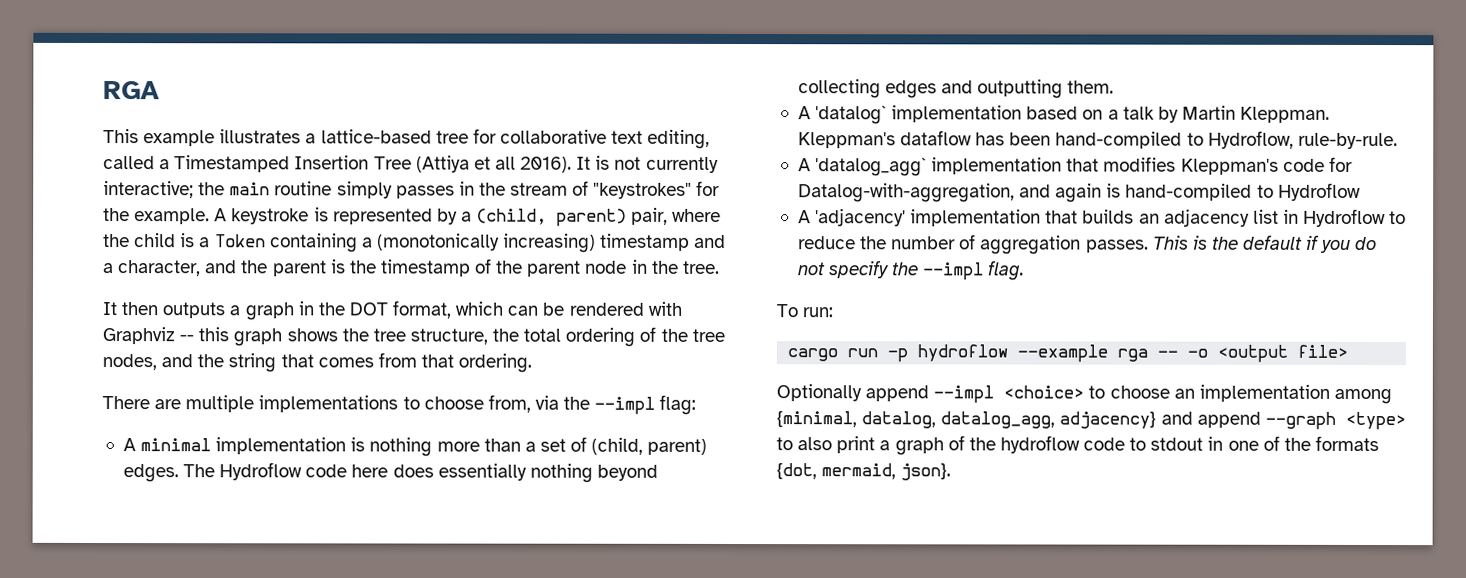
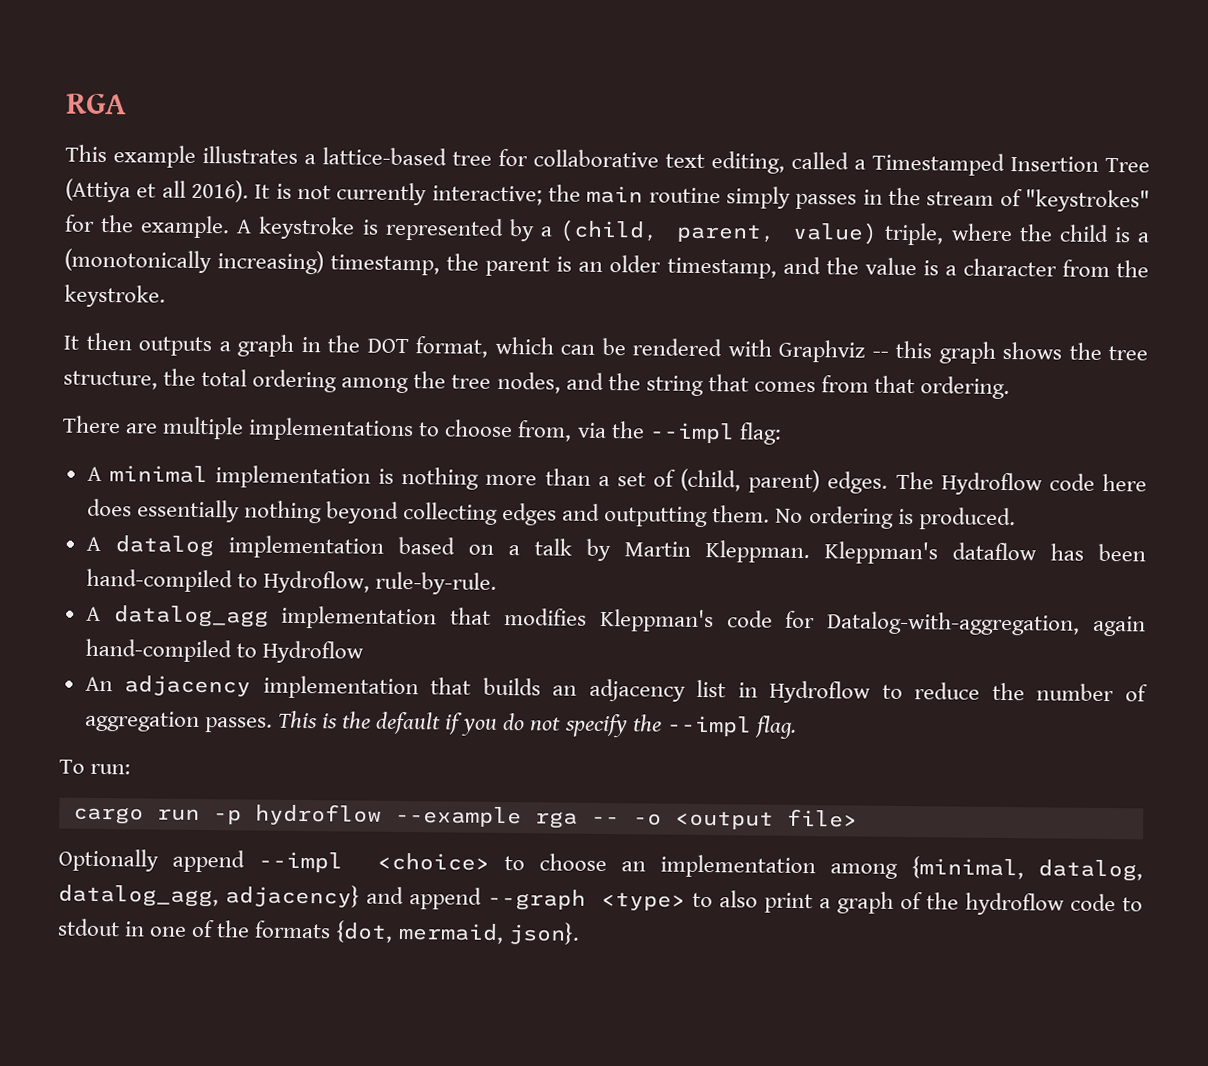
[556,207,669,227] parent) pair, -> [675,221,945,246] parent, value) triple,
[214,233,727,253] [103,258,720,277] Token containing a (monotonically increasing) timestamp and a character, and the parent is the timestamp of the parent node in the tree. -> [64,248,1149,279] [64,284,166,308] (monotonically increasing) timestamp, the parent is an older timestamp, and the value is a character from the keystroke.
[639,326,657,342] of -> [341,377,410,394] among
[797,105,888,125] // A 'datalog` -> [775,506,1016,531] [85,535,214,558] No ordering is produced. // A datalog
[815,157,928,177] 'datalog_agg` -> [113,605,269,628] datalog_agg
[1019,183,1122,203] and again is -> [1093,615,1146,637] again
[797,208,907,227] A 'adjacency' -> [84,675,252,697] An adjacency

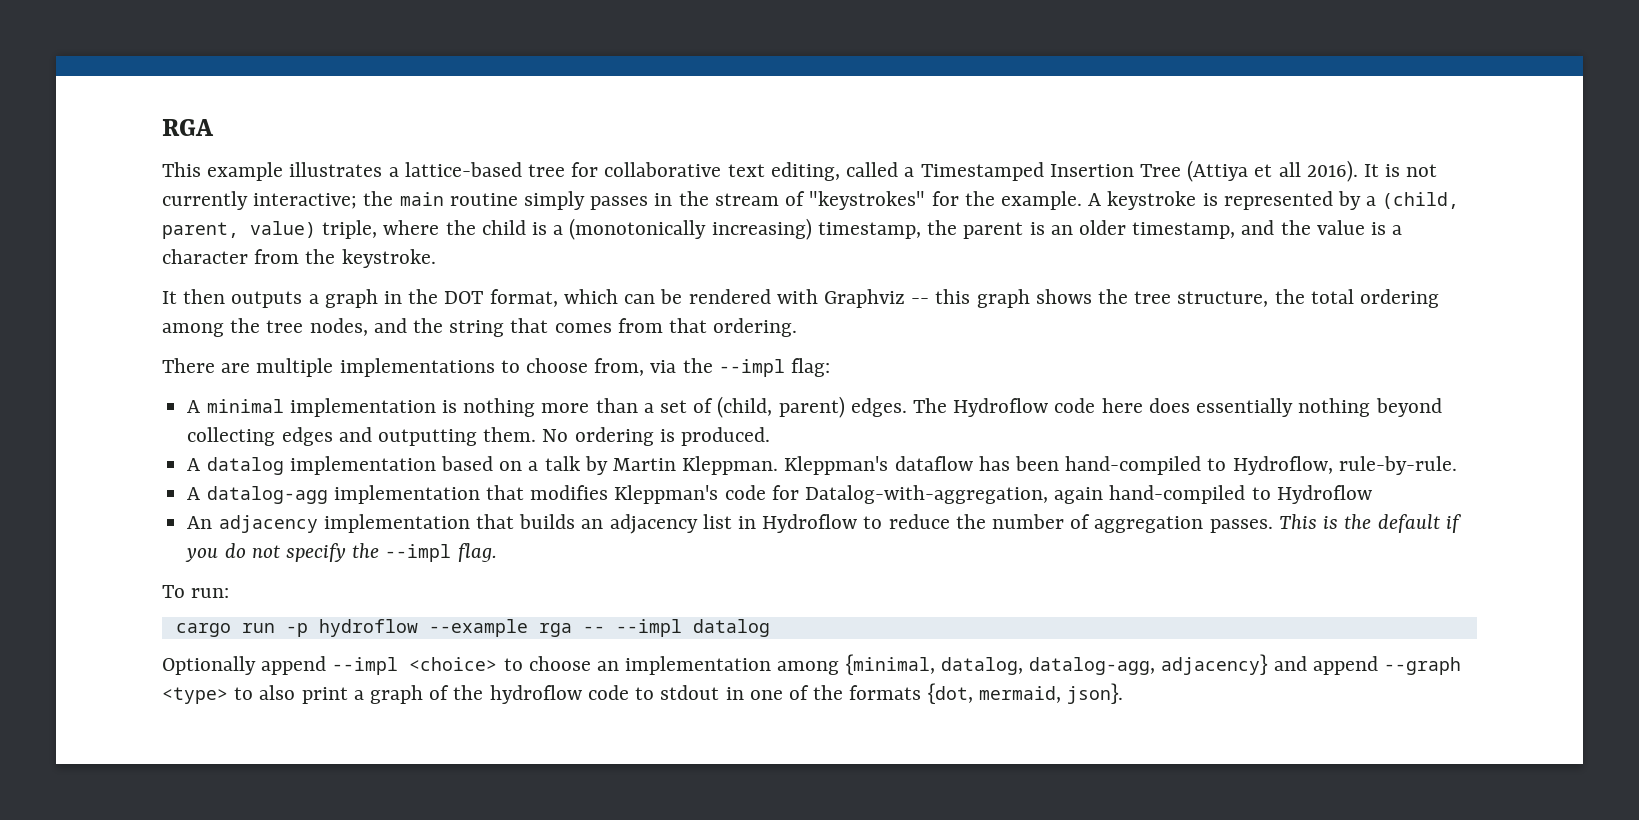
[113,605,269,628] datalog_agg -> [206,486,328,504] datalog-agg
[632,808,858,830] -o <output file> -> [615,619,770,637] --impl datalog
[58,884,219,908] datalog_agg, -> [1029,657,1156,675] datalog-agg,

